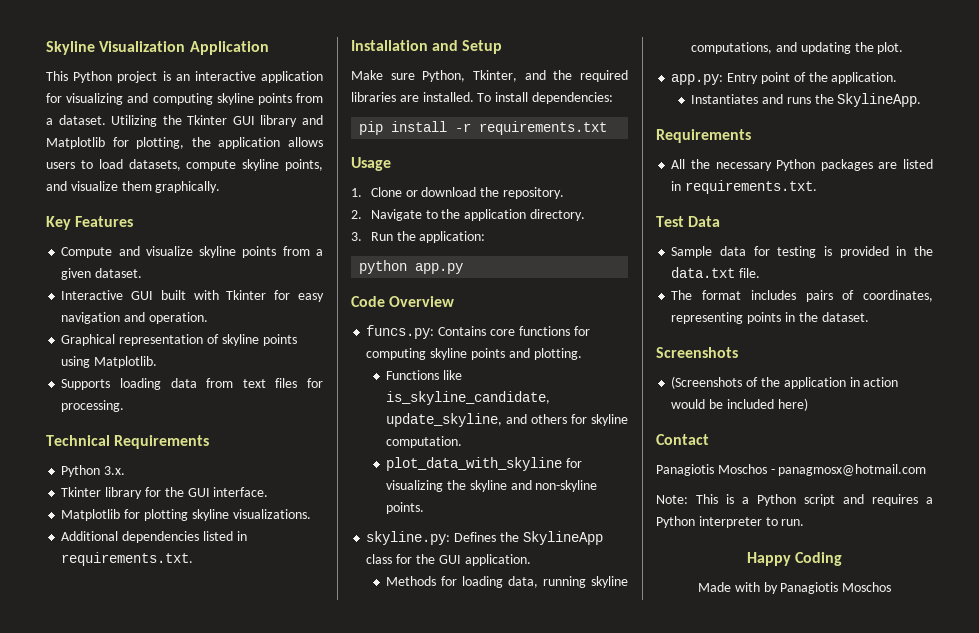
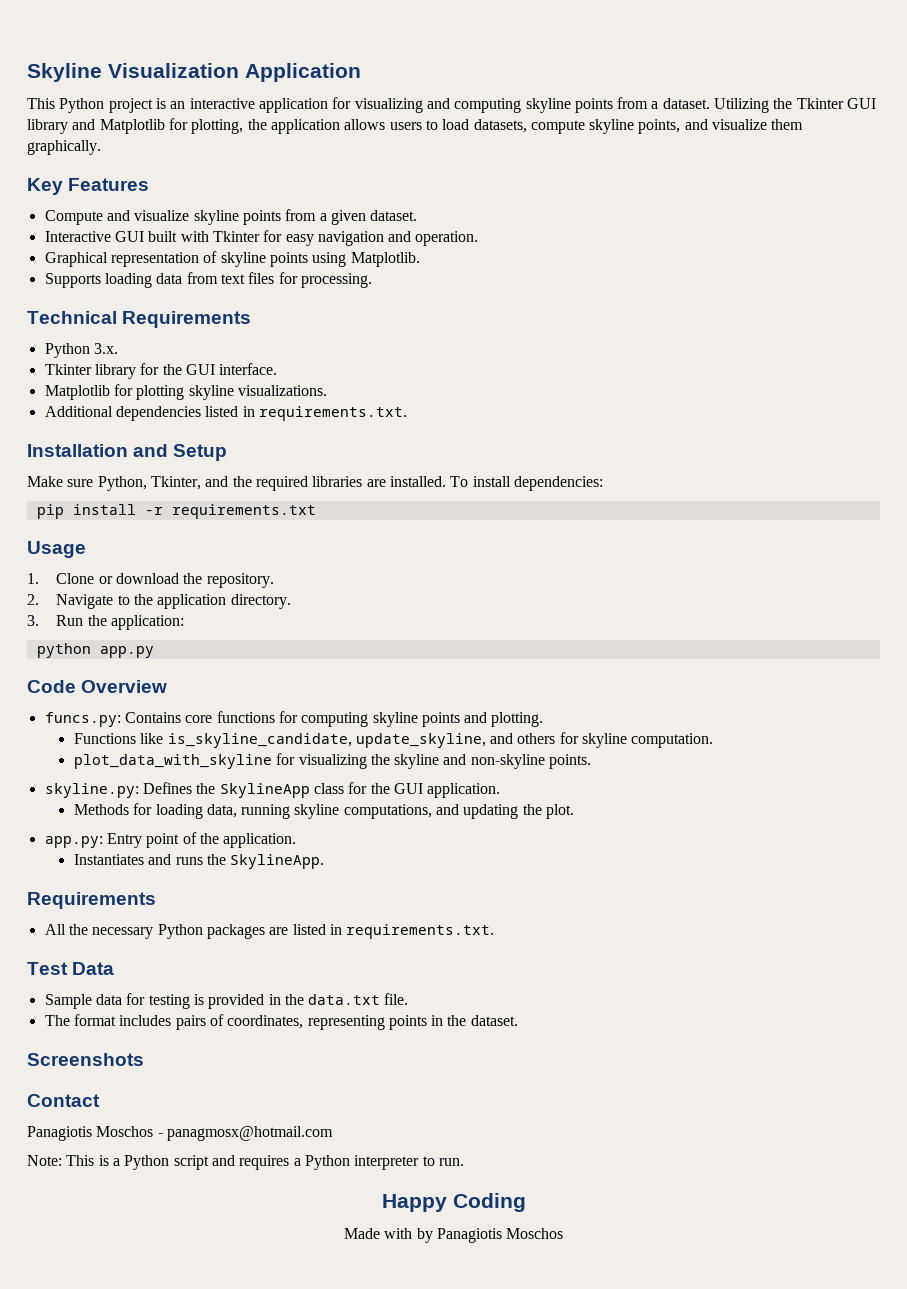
[671,376,899,389] [671,398,808,411] // (Screenshots of the application in action would be included here) -> (144, 1059) none

